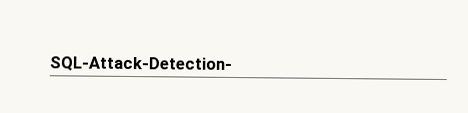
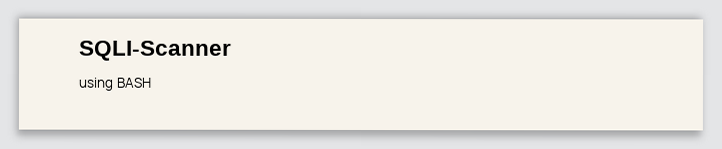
[49,56,232,72] SQL-Attack-Detection- -> [79,40,232,61] [78,77,151,91] SQLI-Scanner // using BASH

